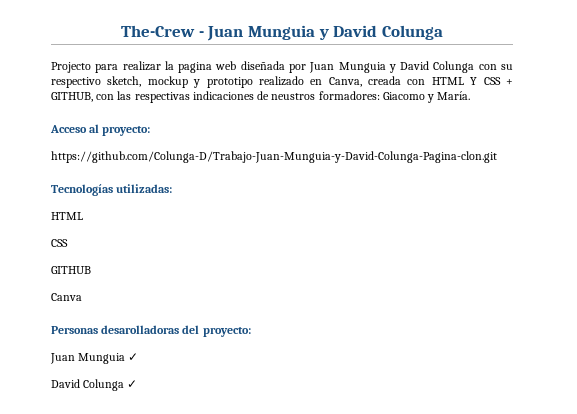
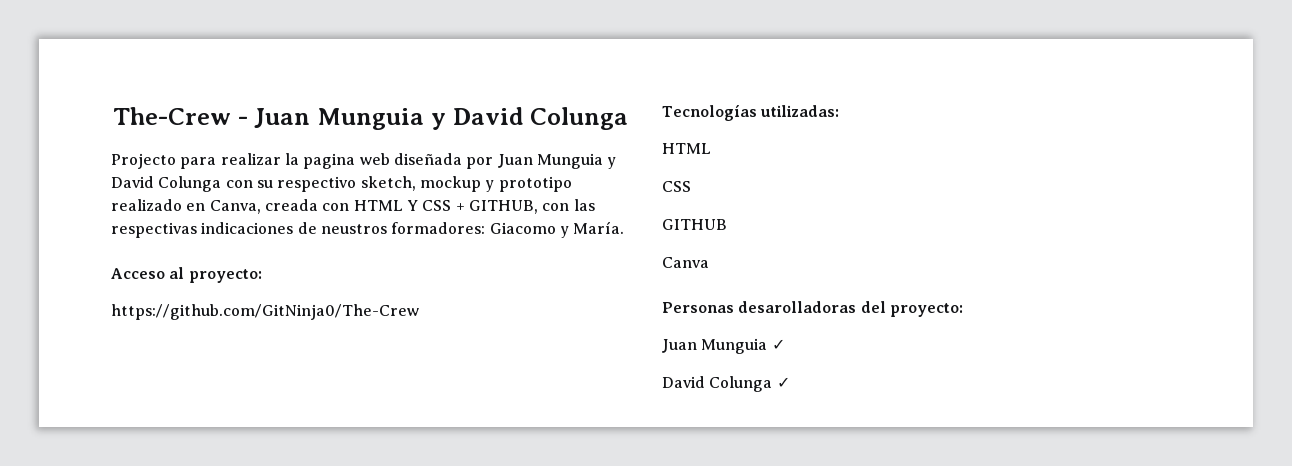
[51,151,497,163] https://github.com/Colunga-D/Trabajo-Juan-Munguia-y-David-Colunga-Pagina-clon.git -> [111,304,419,320] https://github.com/GitNinja0/The-Crew

